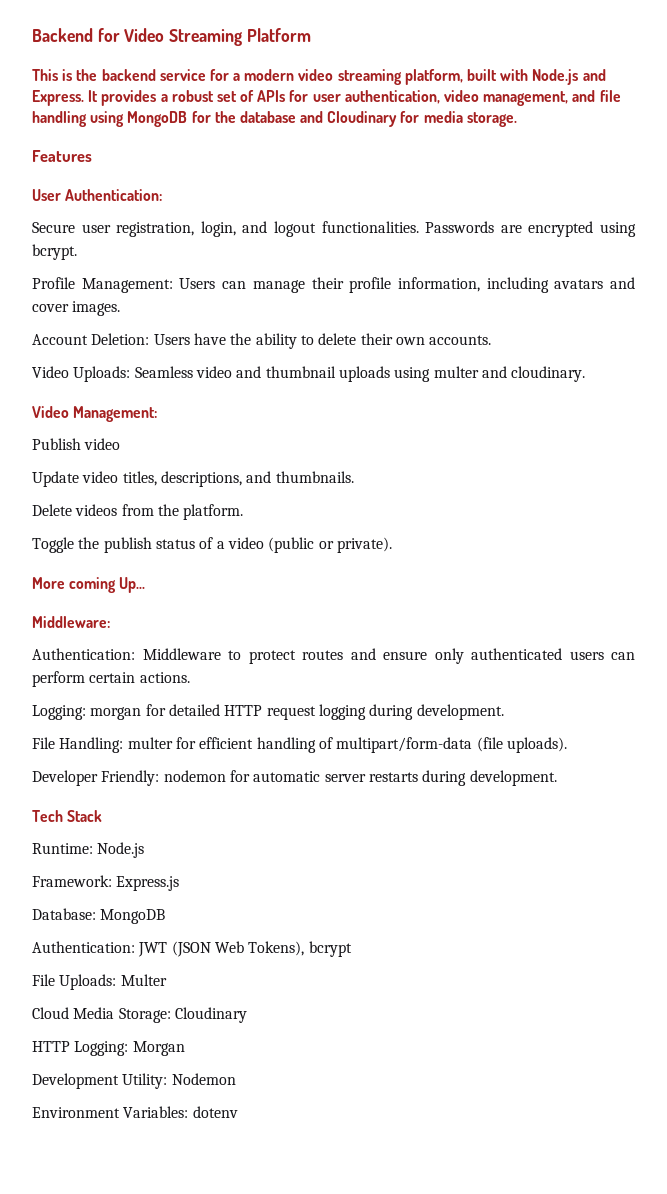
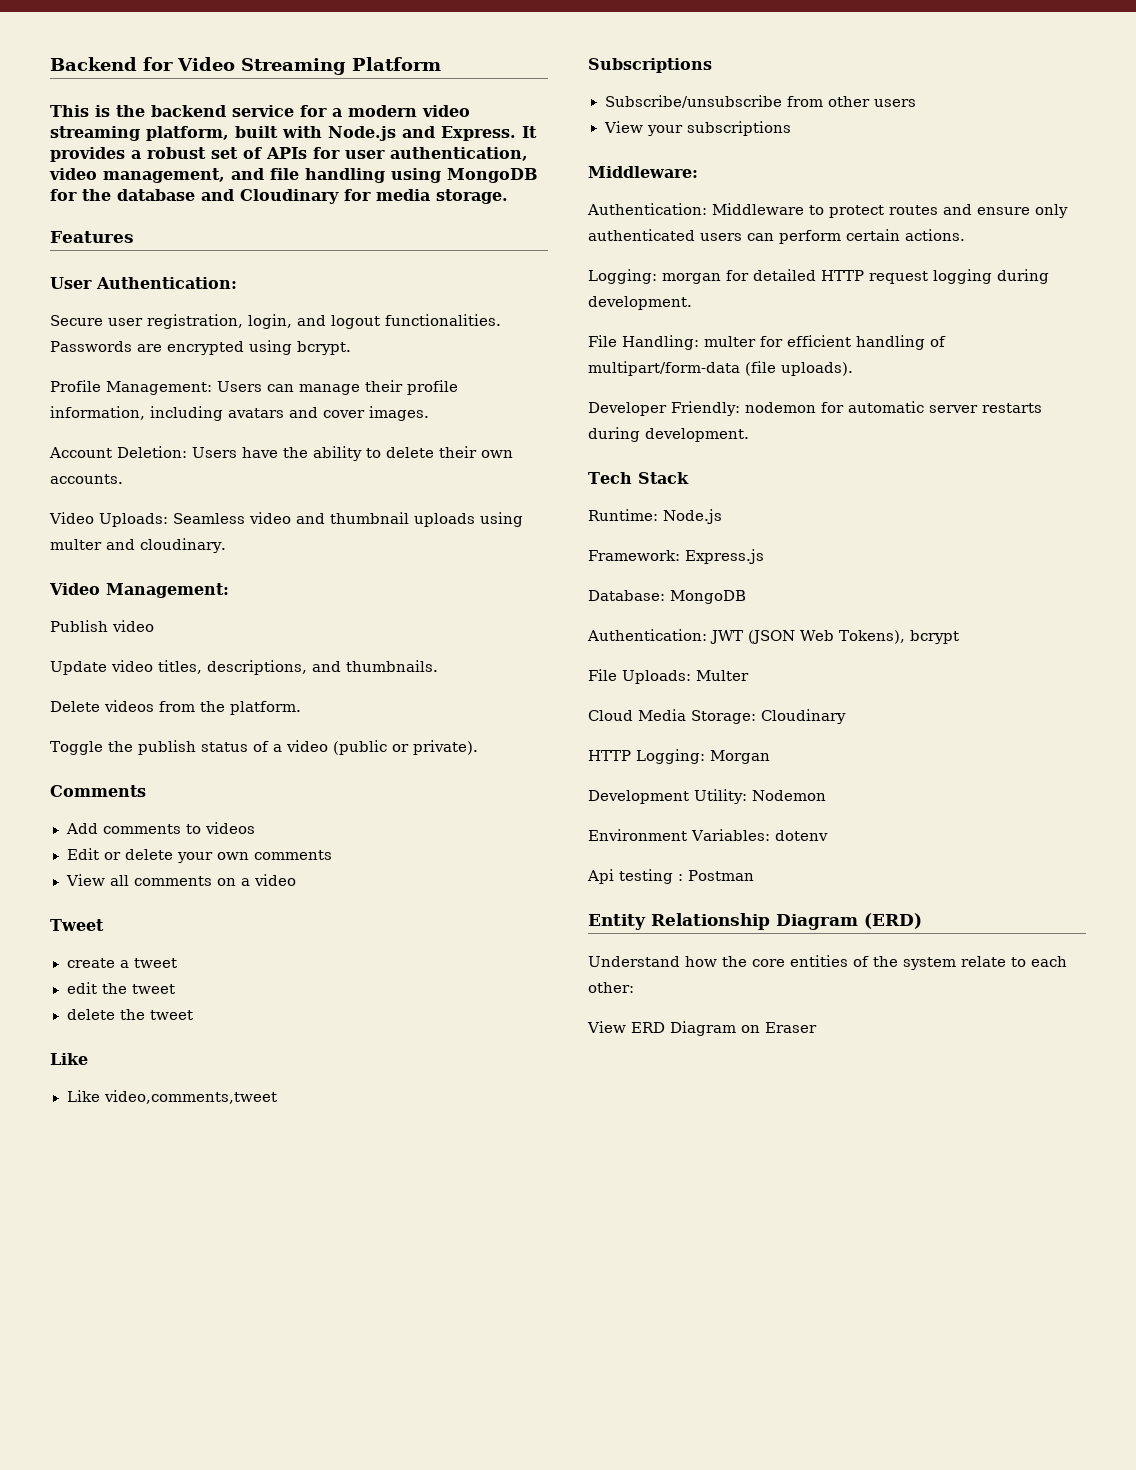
[32,577,146,593] More coming Up... -> [50,785,146,797] [65,822,255,834] [66,848,332,863] [65,874,296,886] [50,919,104,931] [66,958,177,968] [66,982,175,994] [66,1009,193,1020] [50,1053,88,1065] [66,1090,277,1104] [588,58,712,73] [604,95,916,108] [603,121,791,136] Comments // Add comments to videos // Edit or delete your own comments // View all comments on a video // Tweet // create a tweet // edit the tweet // delete the tweet // Like // Like video,comments,tweet // Subscriptions // Subscribe/unsubscribe from other users // View your subscriptions
(238, 1112) none -> [587,869,754,884] [588,913,922,930] [588,955,1067,970] [588,982,634,993] [587,1021,817,1036] // Api testing : Postman // Entity Relationship Diagram (ERD) // Understand how the core entities of the system relate to each other: // View ERD Diagram on Eraser

